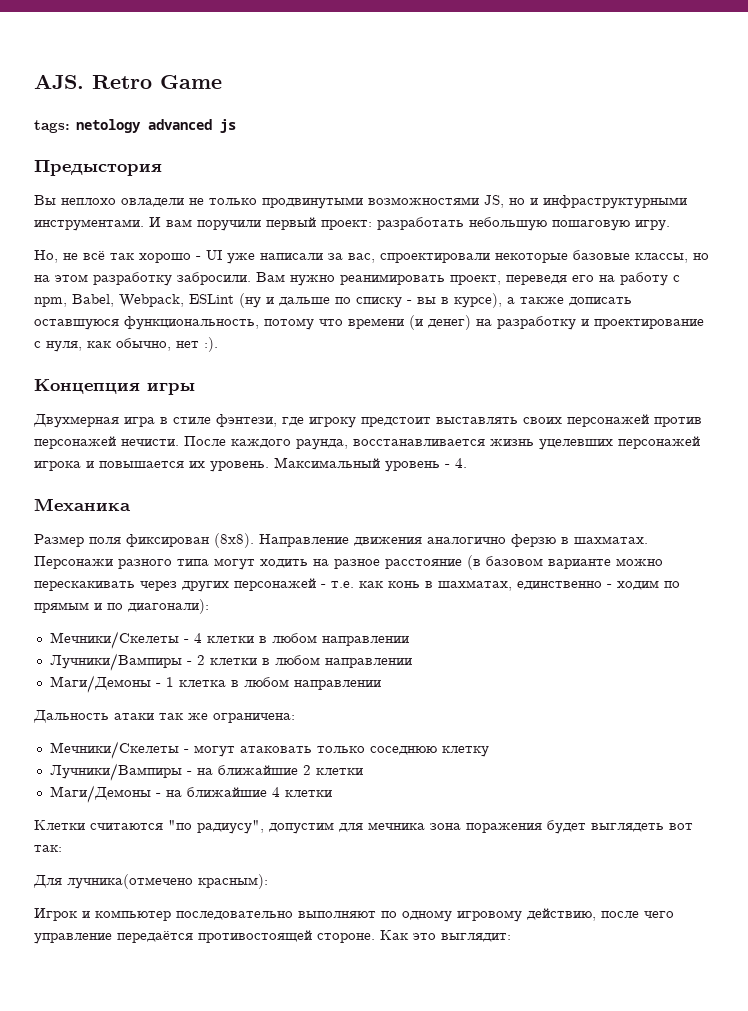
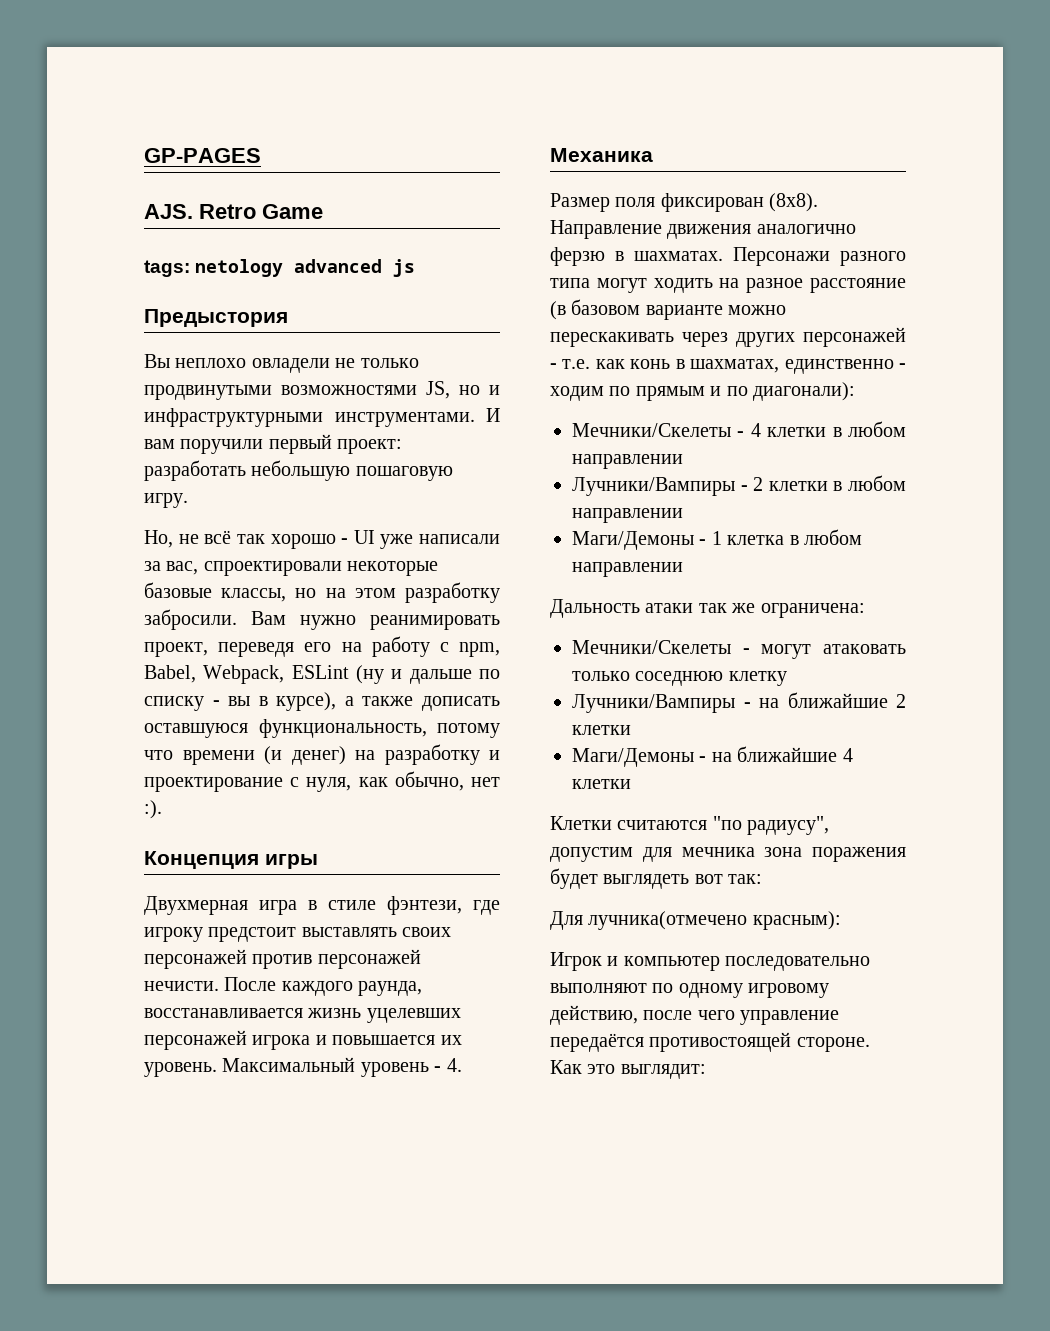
(34, 81) none -> [144,148,261,163] GP-PAGES //

